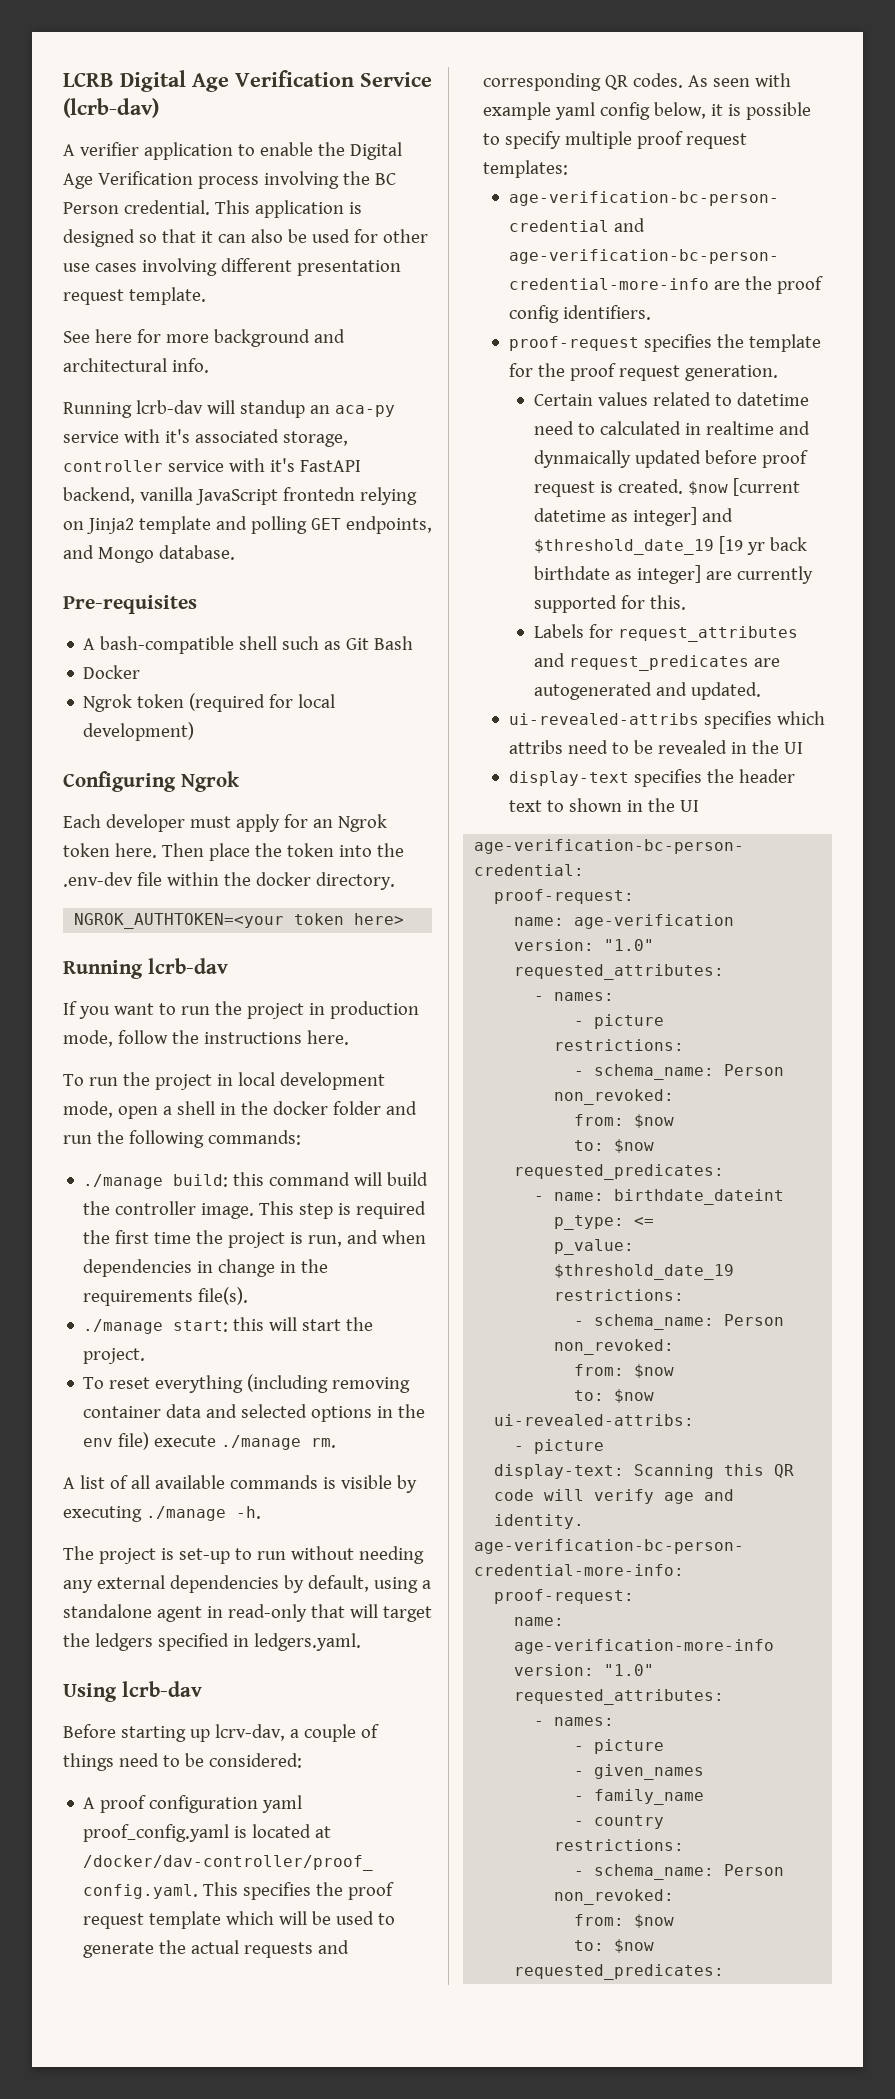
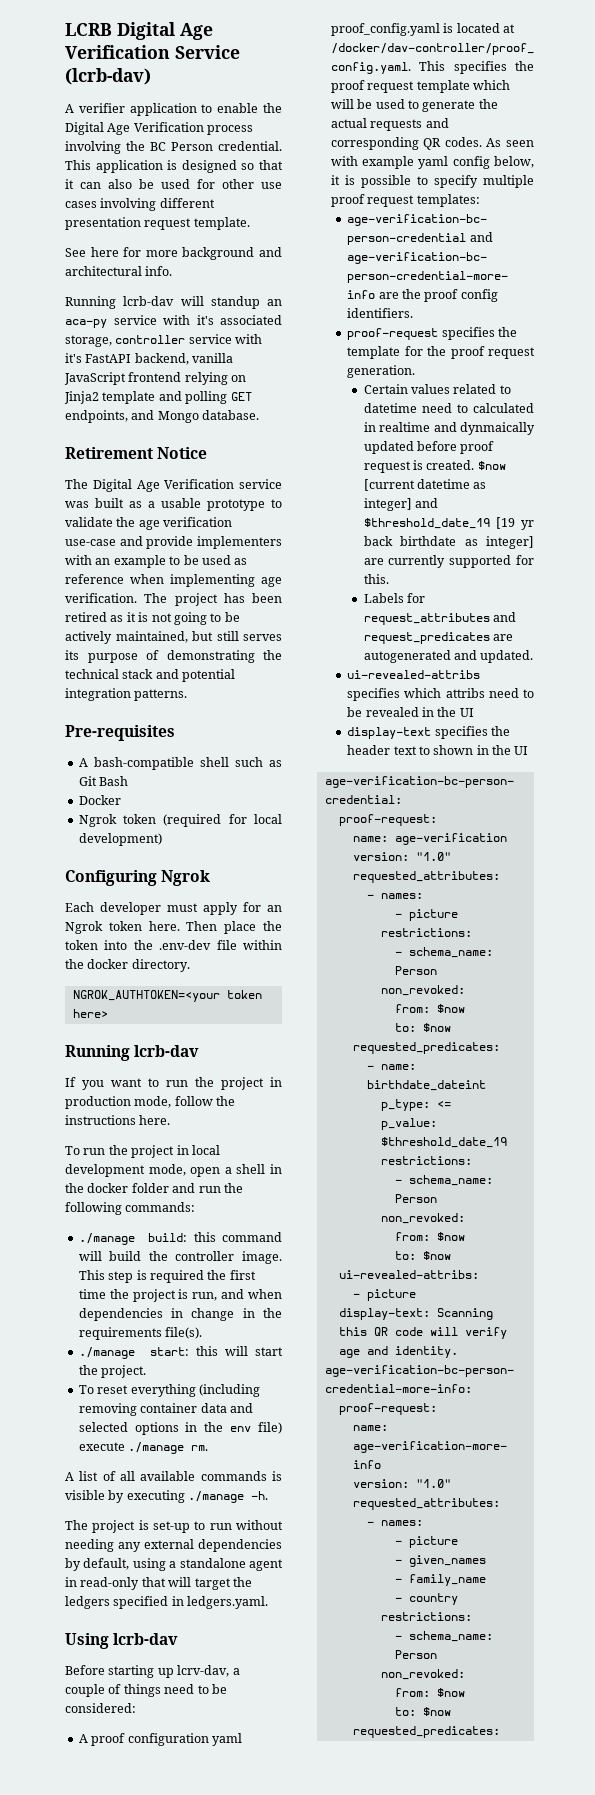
[282,487,355,501] frontedn -> [128,372,182,382] frontend
(235, 552) none -> [65,447,208,459] [65,479,282,492] [65,498,282,511] [65,517,233,530] [65,536,282,549] [65,555,248,568] [65,574,282,587] [65,593,282,606] [65,612,240,625] [65,631,282,644] [65,650,282,663] [65,669,236,682] [65,688,188,701] // Retirement Notice // The Digital Age Verification service was built as a usable prototype to validate the age verification use-case and provide implementers with an example to be used as reference when implementing age verification. The project has been retired as it is not going to be actively maintained, but still serves its purpose of demonstrating the technical stack and potential integration patterns.

